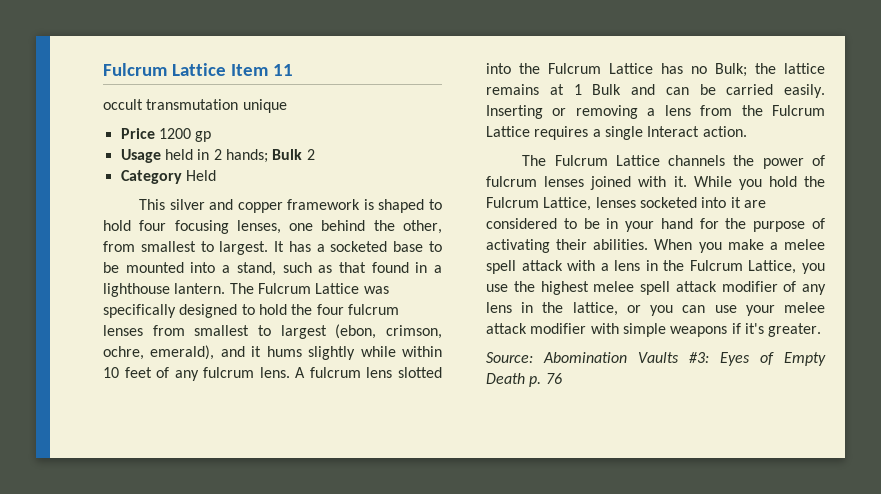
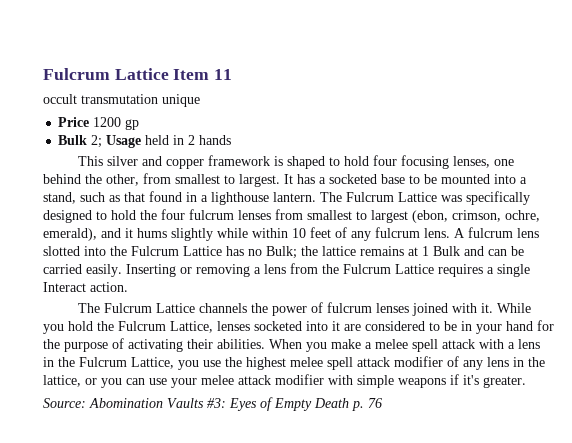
(212, 136) none -> [58,135,103,148] Bulk 2;
[225,149,315,163] [120,170,216,184] hands; Bulk 2 // Category Held -> [199,135,232,145] hands

